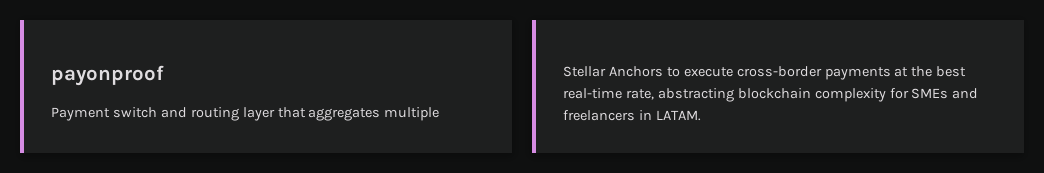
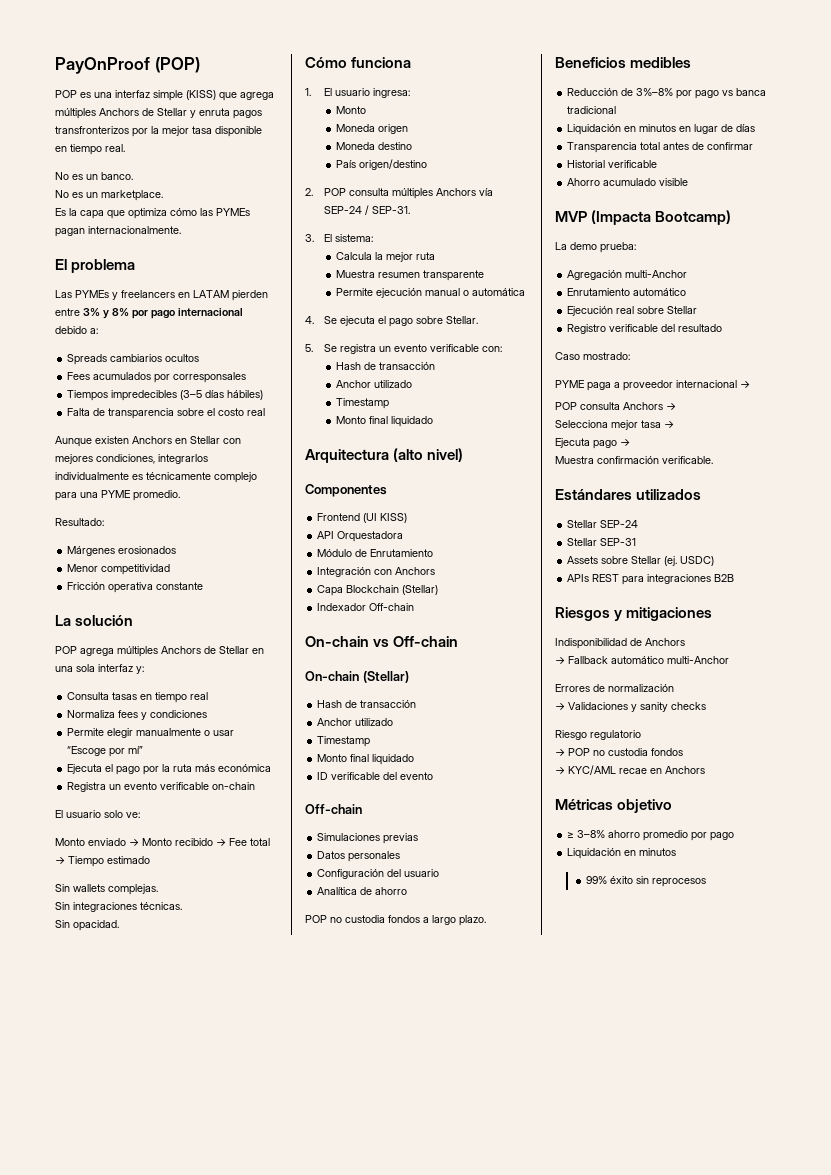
[51,65,164,86] [51,107,440,121] [563,66,967,80] [563,88,979,102] [563,110,701,121] payonproof // Payment switch and routing layer that aggregates multiple Stellar Anchors to execute cross-border payments at the best real-time rate, abstracting blockchain complexity for SMEs and freelancers in LATAM. -> [55,57,200,74] [55,90,274,101] [55,108,262,119] [55,126,262,137] [55,144,125,155] [55,172,133,180] [55,190,163,201] [55,208,250,219] [55,226,181,237] [55,259,136,273] [55,290,268,301] [55,308,243,319] [55,326,98,334] [67,354,200,365] [67,372,247,383] [67,390,264,401] [67,408,266,419] [55,436,241,447] [55,454,208,464] [55,472,257,483] [55,490,180,501] [55,518,104,526] [67,546,177,556] [67,564,171,575] [67,582,204,593] [55,615,134,626] [55,646,264,657] [55,664,144,674] [67,692,209,703] [67,710,208,720] [67,728,235,738] [67,746,144,757] [67,764,272,775] [67,782,256,792] [55,810,140,818] [55,838,270,846] [55,856,150,867] [55,884,158,895] [55,902,182,912] [55,920,119,931] [305,57,412,68] [305,88,410,98] [335,106,366,114] [335,124,408,134] [335,142,412,150] [335,159,427,170] [305,188,493,199] [323,205,410,215] [305,234,373,242] [335,252,435,262] [335,270,484,281] [335,288,525,298] [305,316,478,327] [305,344,502,354] [335,362,435,370] [335,380,412,388] [335,398,389,409] [335,416,433,427] [305,448,464,463] [305,484,387,497] [317,513,408,523] [317,531,404,542] [317,549,434,557] [317,567,436,577] [317,585,439,596] [317,603,415,611] [305,636,459,647] [305,671,409,683] [317,700,417,708] [317,718,394,726] [317,736,371,747] [317,754,415,765] [317,772,434,780] [305,804,362,814] [317,833,419,844] [317,851,401,862] [317,869,440,879] [317,887,408,895] [305,915,486,926] [555,57,692,68] [567,88,767,99] [567,106,617,114] [567,124,756,135] [567,142,754,153] [567,160,658,168] [567,178,689,186] [555,210,732,225] [555,242,636,253] [567,270,688,280] [567,288,687,296] [567,306,698,316] [567,324,723,334] [555,352,630,360] [555,380,750,391] [555,402,676,410] [555,420,674,430] [555,438,630,449] [555,456,713,464] [555,489,702,500] [567,520,639,528] [567,538,637,546] [567,556,715,566] [567,574,735,585] [555,607,713,621] [555,638,685,649] [555,656,729,664] [555,684,674,692] [555,702,706,712] [555,730,641,740] [555,748,683,756] [555,765,705,775] [555,799,673,813] [567,830,735,841] [567,848,677,859] [585,876,706,887] PayOnProof (POP) // POP es una interfaz simple (KISS) que agrega múltiples Anchors de Stellar y enruta pagos transfronterizos por la mejor tasa disponible en tiempo real. // No es un banco. // No es un marketplace. // Es la capa que optimiza cómo las PYMEs pagan internacionalmente. // El problema // Las PYMEs y freelancers en LATAM pierden entre 3% y 8% por pago internacional debido a: // Spreads cambiarios ocultos // Fees acumulados por corresponsales // Tiempos impredecibles (3–5 días hábiles) // Falta de transparencia sobre el costo real // Aunque existen Anchors en Stellar con mejores condiciones, integrarlos individualmente es técnicamente complejo para una PYME promedio. // Resultado: // Márgenes erosionados // Menor competitividad // Fricción operativa constante // La solución // POP agrega múltiples Anchors de Stellar en una sola interfaz y: // Consulta tasas en tiempo real // Normaliza fees y condiciones // Permite elegir manualmente o usar “Escoge por mí” // Ejecuta el pago por la ruta más económica // Registra un evento verificable on-chain // El usuario solo ve: // Monto enviado → Monto recibido → Fee total → Tiempo estimado // Sin wallets complejas. // Sin integraciones técnicas. // Sin opacidad. // Cómo funciona // 1. El usuario ingresa: // Monto // Moneda origen // Moneda destino // País origen/destino // 2. POP consulta múltiples Anchors vía SEP-24 / SEP-31. // 3. El sistema: // Calcula la mejor ruta // Muestra resumen transparente // Permite ejecución manual o automática // 4. Se ejecuta el pago sobre Stellar. // 5. Se registra un evento verificable con: // Hash de transacción // Anchor utilizado // Timestamp // Monto final liquidado // Arquitectura (alto nivel) // Componentes // Frontend (UI KISS) // API Orquestadora // Módulo de Enrutamiento // Integración con Anchors // Capa Blockchain (Stellar) // Indexador Off-chain // On-chain vs Off-chain // On-chain (Stellar) // Hash de transacción // Anchor utilizado // Timestamp // Monto final liquidado // ID verificable del evento // Off-chain // Simulaciones previas // Datos personales // Configuración del usuario // Analítica de ahorro // POP no custodia fondos a largo plazo. // Beneficios medibles // Reducción de 3%–8% por pago vs banca tradicional // Liquidación en minutos en lugar de días // Transparencia total antes de confirmar // Historial verificable // Ahorro acumulado visible // MVP (Impacta Bootcamp) // La demo prueba: // Agregación multi-Anchor // Enrutamiento automático // Ejecución real sobre Stellar // Registro verificable del resultado // Caso mostrado: // PYME paga a proveedor internacional → // POP consulta Anchors → // Selecciona mejor tasa → // Ejecuta pago → // Muestra confirmación verificable. // Estándares utilizados // Stellar SEP-24 // Stellar SEP-31 // Assets sobre Stellar (ej. USDC) // APIs REST para integraciones B2B // Riesgos y mitigaciones // Indisponibilidad de Anchors // → Fallback automático multi-Anchor // Errores de normalización // → Validaciones y sanity checks // Riesgo regulatorio // → POP no custodia fondos // → KYC/AML recae en Anchors // Métricas objetivo // ≥ 3–8% ahorro promedio por pago // Liquidación en minutos // 99% éxito sin reprocesos

